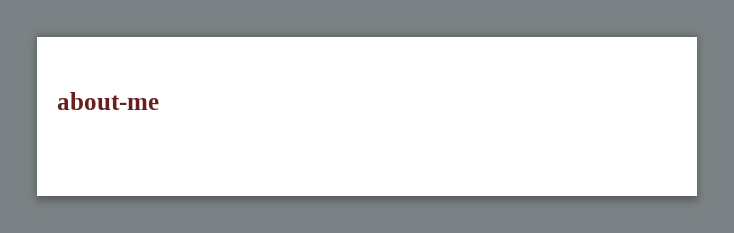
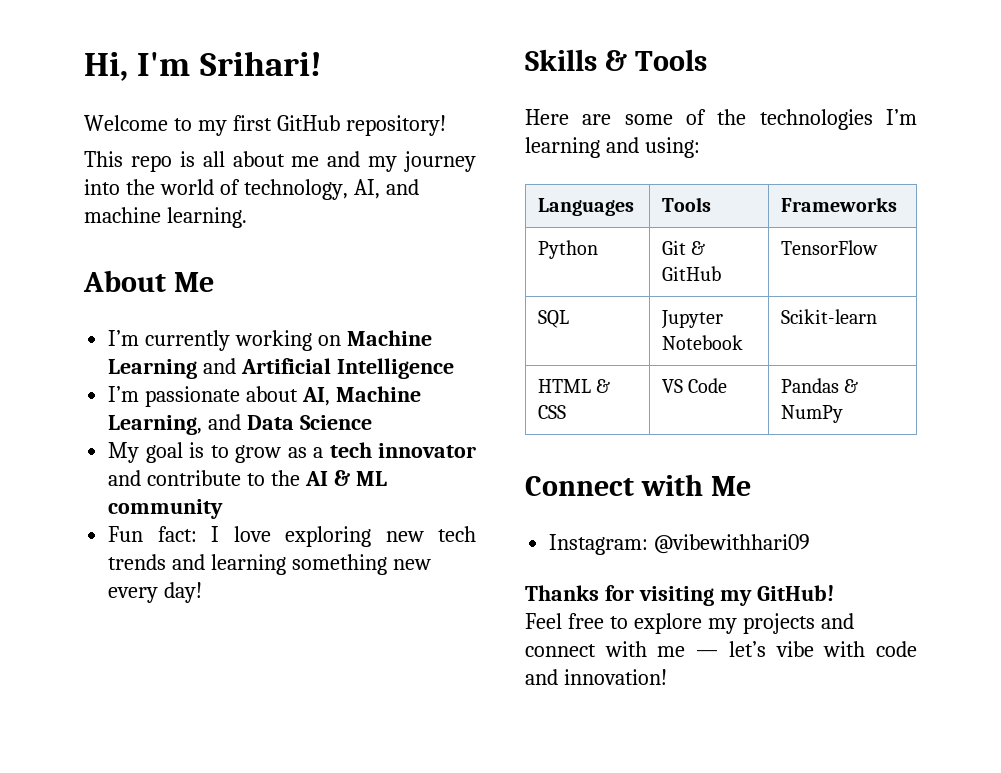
[57,92,159,110] about-me -> [84,51,322,81] [84,115,446,136] [84,151,476,172] [84,179,419,200] [84,207,247,228] [83,270,214,292] [108,330,432,351] [108,358,455,379] [108,386,421,407] [108,414,373,435] [108,442,476,463] [108,470,387,486] [108,499,224,519] [108,526,477,547] [108,554,431,575] [108,582,203,603] [525,49,707,71] [525,109,917,130] [525,137,700,158] [537,198,634,216] [661,197,711,212] [780,197,897,212] [537,240,598,259] [661,240,706,255] [661,266,721,281] [780,240,878,255] [537,310,569,328] [660,310,723,329] [661,335,743,350] [780,309,877,324] [537,379,611,393] [537,405,566,419] [661,378,728,393] [780,378,859,393] [780,405,843,423] [525,474,751,496] [549,534,811,555] [525,585,834,606] [525,613,854,634] [525,641,917,657] [525,669,667,685] Hi, I'm Srihari! // Welcome to my first GitHub repository! // This repo is all about me and my journey into the world of technology, AI, and machine learning. // About Me // I’m currently working on Machine Learning and Artificial Intelligence // I’m passionate about AI, Machine Learning, and Data Science // My goal is to grow as a tech innovator and contribute to the AI & ML community // Fun fact: I love exploring new tech trends and learning something new every day! // Skills & Tools // Here are some of the technologies I’m learning and using: // Languages | Tools | Frameworks // Python | Git & GitHub | TensorFlow // SQL | Jupyter Notebook | Scikit-learn // HTML & CSS | VS Code | Pandas & NumPy // Connect with Me // Instagram: @vibewithhari09 // Thanks for visiting my GitHub! // Feel free to explore my projects and connect with me — let’s vibe with code and innovation!

